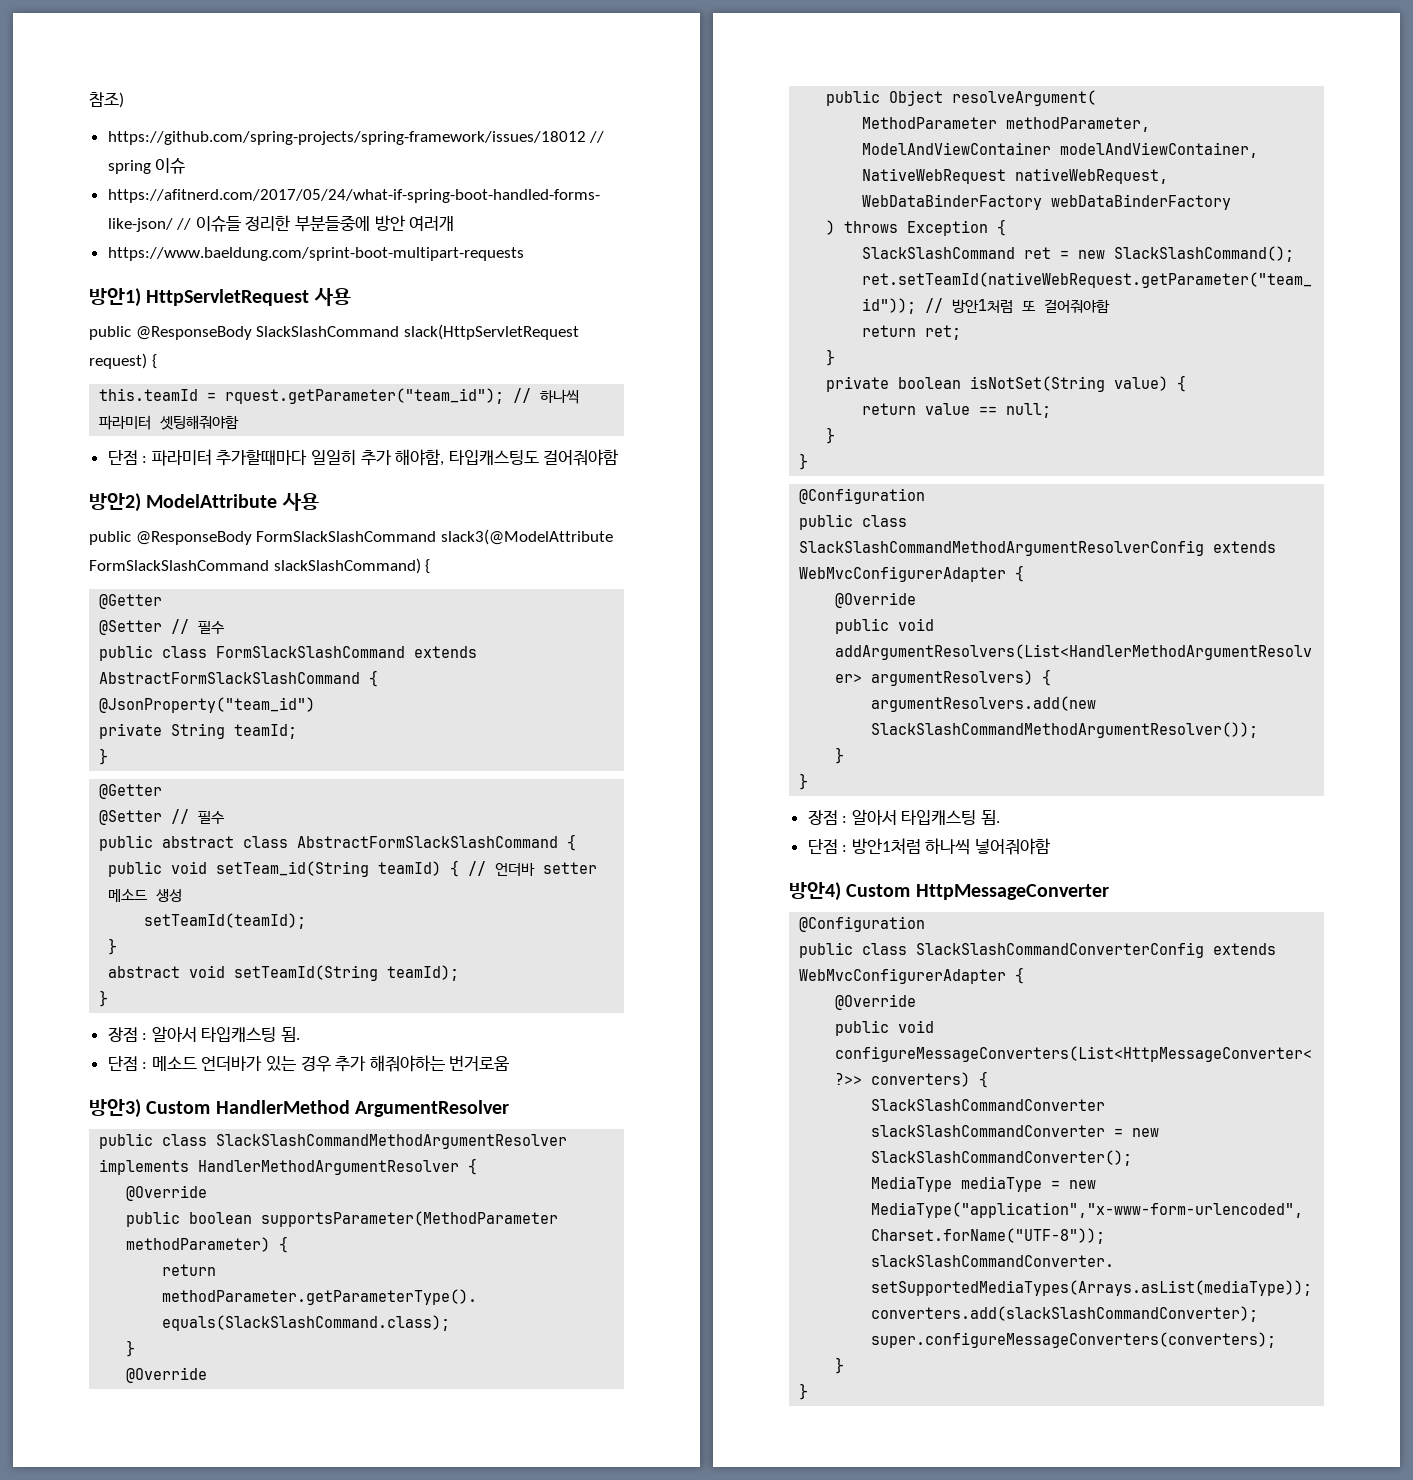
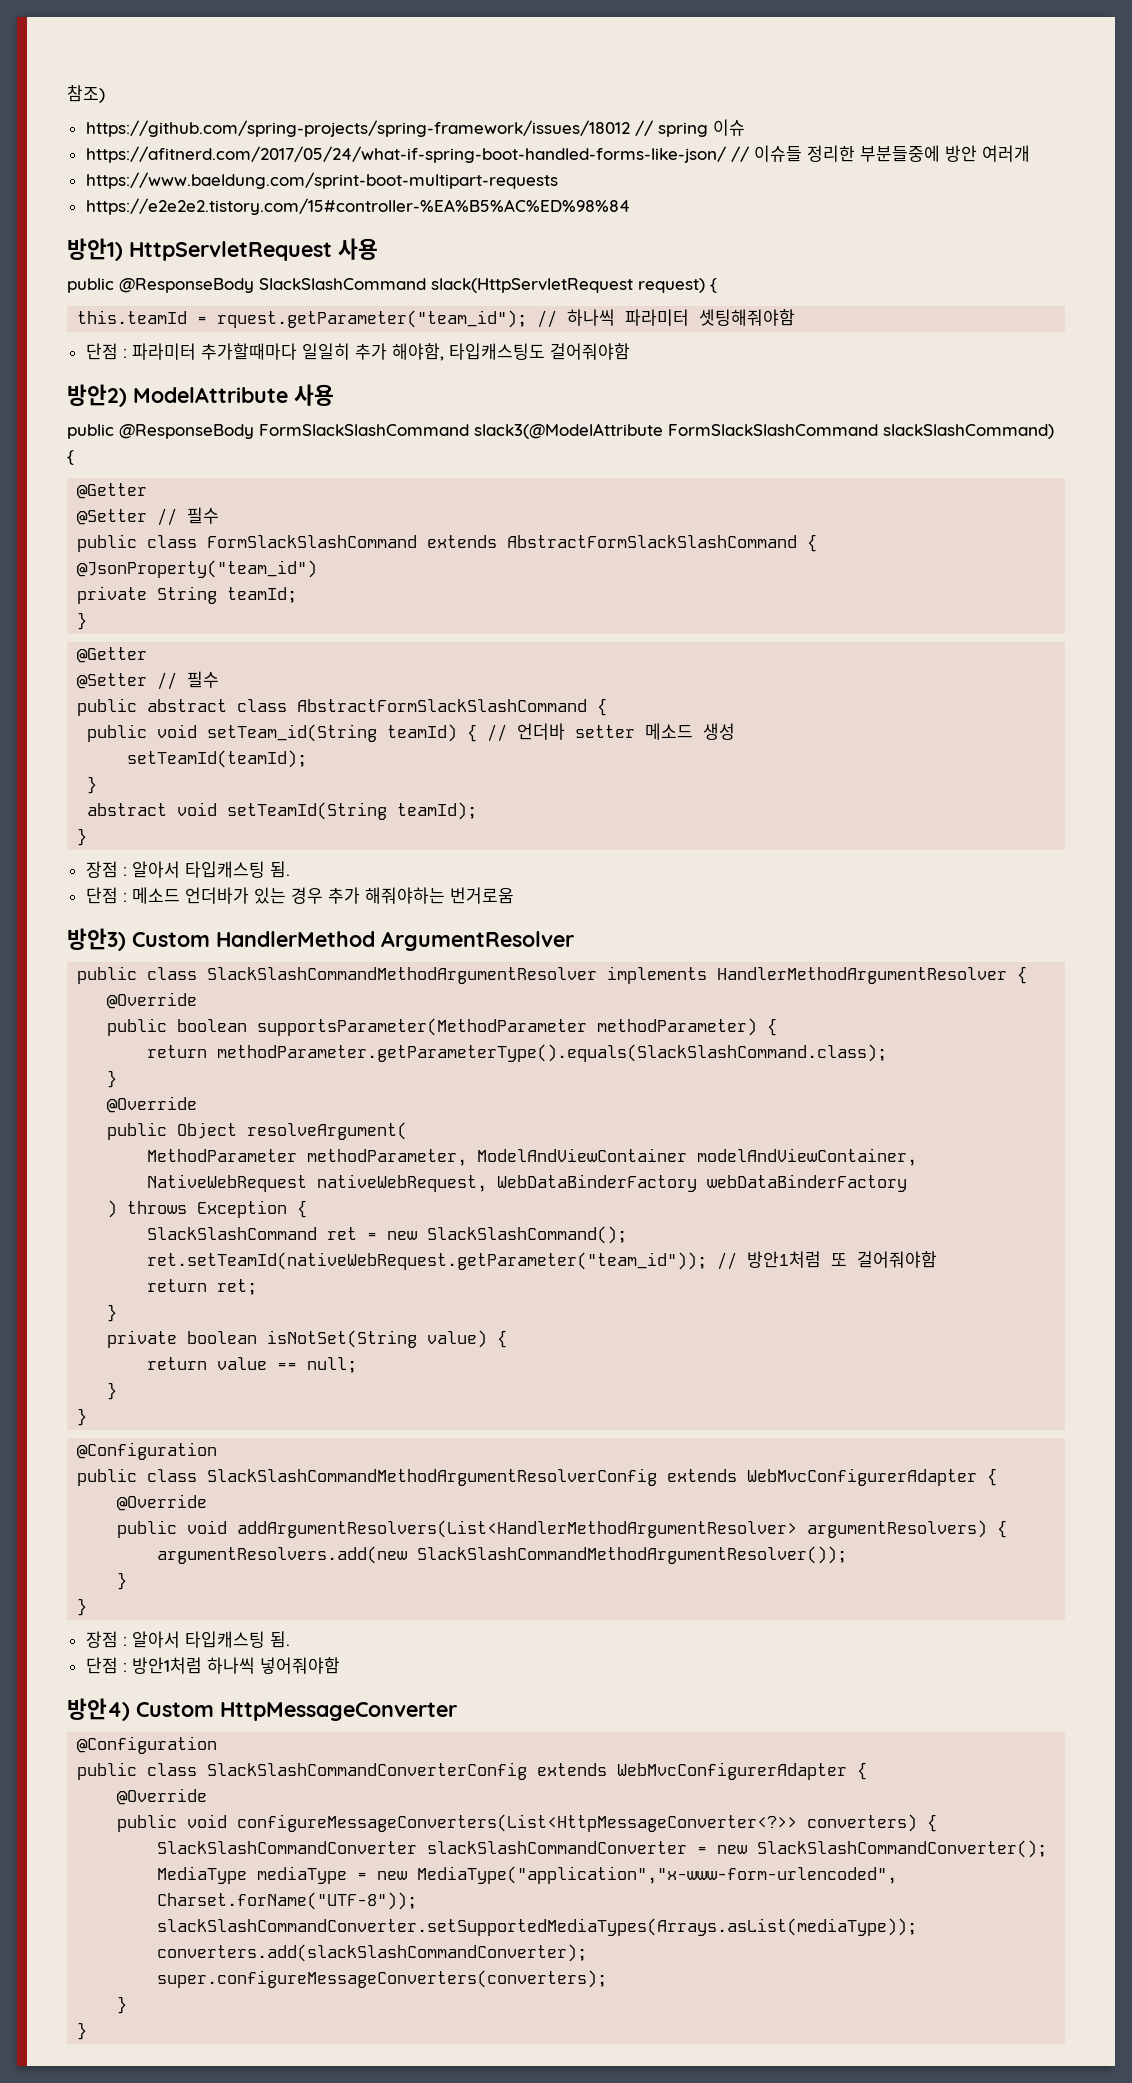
(524, 254) none -> [85,198,630,215] // https://e2e2e2.tistory.com/15#controller-%EA%B5%AC%ED%98%84

